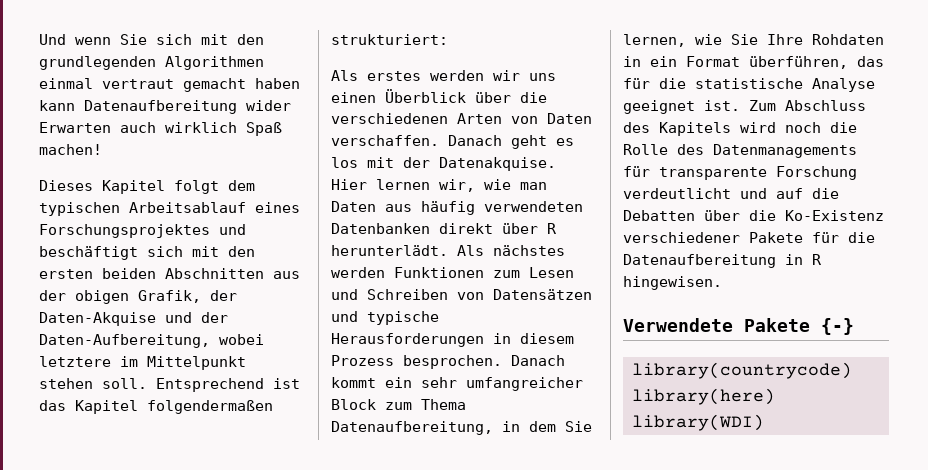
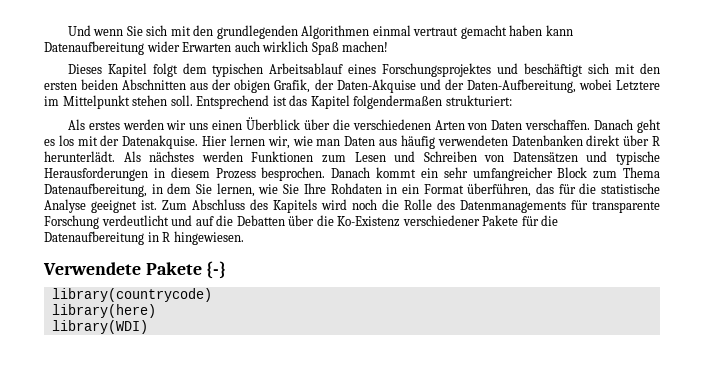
[39,356,111,367] letztere -> [616,80,661,91] Letztere
[623,276,722,290] hingewisen. -> [173,231,244,245] hingewiesen.

